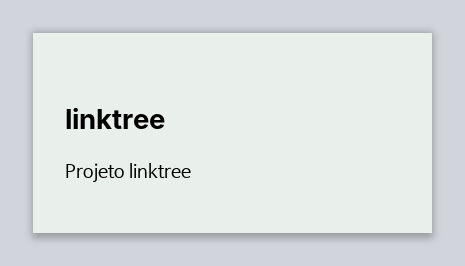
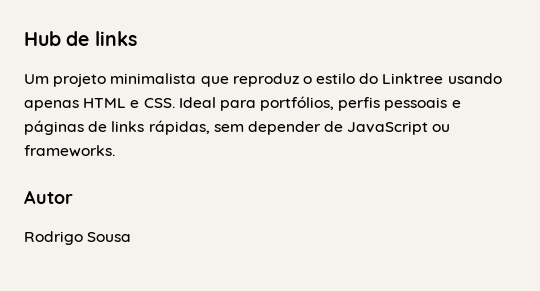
[65,107,165,129] [65,163,191,183] linktree // Projeto linktree -> [24,31,137,46] [24,73,502,87] [24,96,461,111] [24,120,451,135] [24,145,115,157] [24,190,73,204] [24,231,132,245] Hub de links // Um projeto minimalista que reproduz o estilo do Linktree usando apenas HTML e CSS. Ideal para portfólios, perfis pessoais e páginas de links rápidas, sem depender de JavaScript ou frameworks. // Autor // Rodrigo Sousa

